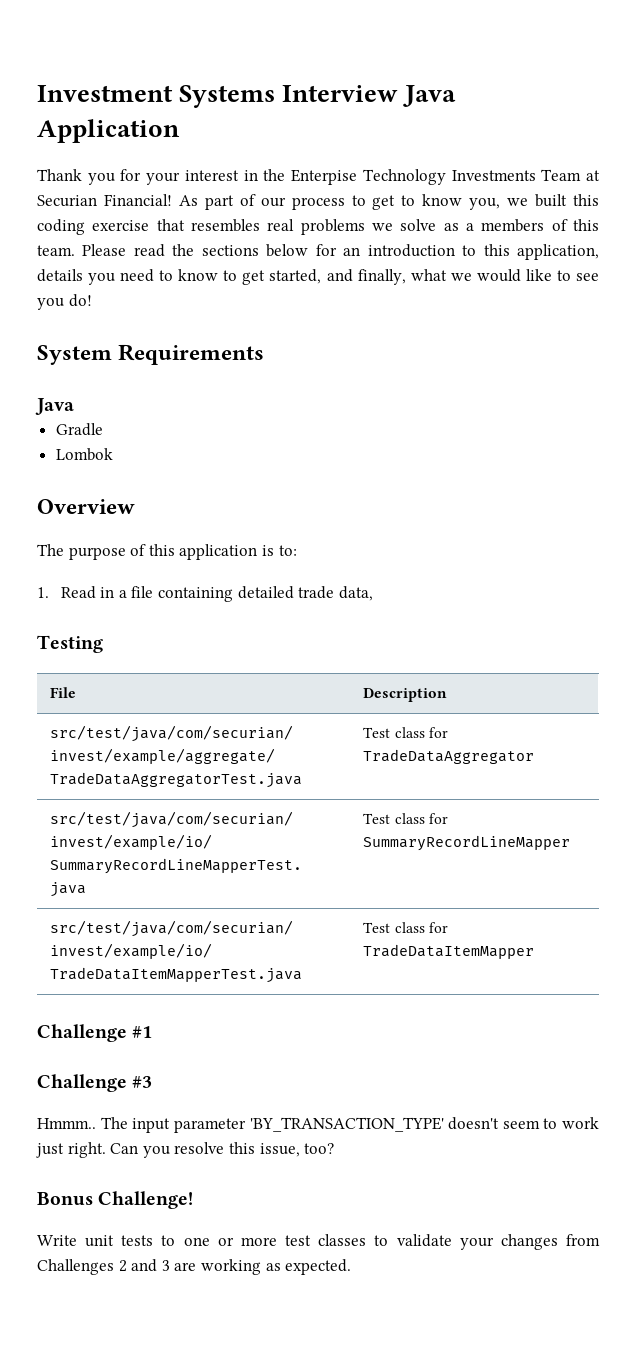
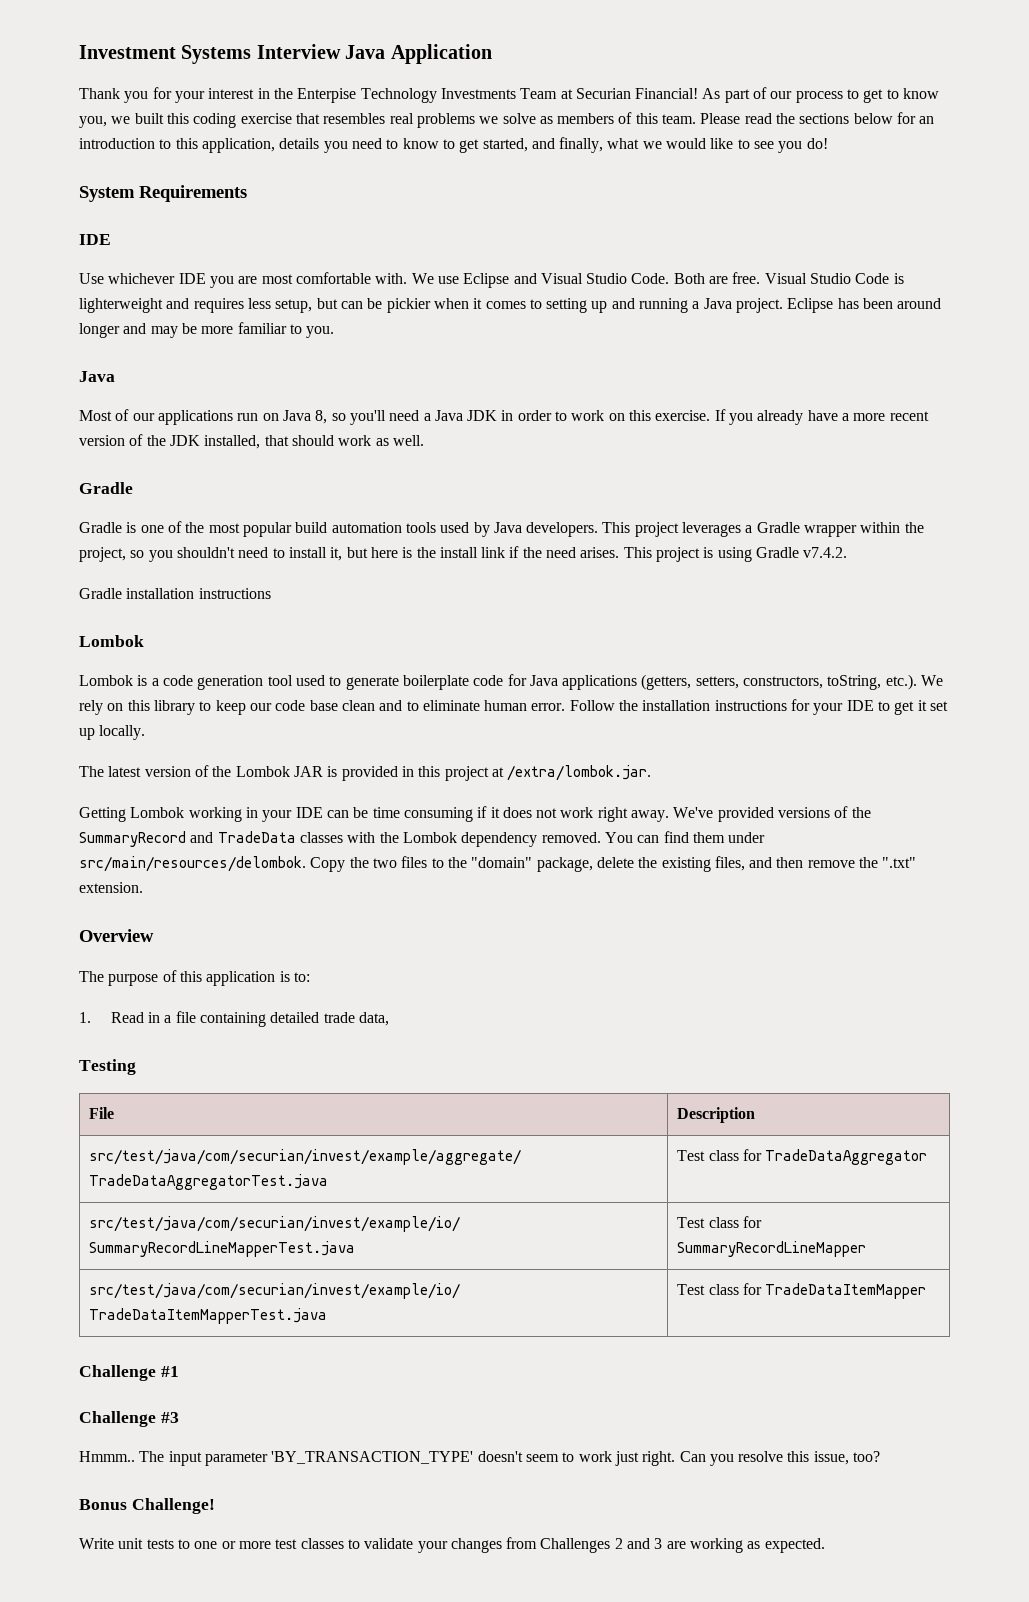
[465,223,474,231] a -> (553, 120) none
[35,398,74,415] [55,423,103,436] [55,448,113,461] Java // Gradle // Lombok -> [79,234,111,245] [79,272,904,288] [79,298,942,313] [79,322,335,338] [79,371,115,382] [79,409,929,425] [79,434,424,449] [79,482,133,494] [79,521,924,537] [79,546,848,562] [79,588,271,599] [79,635,144,647] [79,674,944,690] [79,699,949,715] [79,725,146,740] [79,765,652,781] [79,806,871,822] [79,831,766,847] [79,856,917,872] [79,882,143,893] IDE // Use whichever IDE you are most comfortable with. We use Eclipse and Visual Studio Code. Both are free. Visual Studio Code is lighterweight and requires less setup, but can be pickier when it comes to setting up and running a Java project. Eclipse has been around longer and may be more familiar to you. // Java // Most of our applications run on Java 8, so you'll need a Java JDK in order to work on this exercise. If you already have a more recent version of the JDK installed, that should work as well. // Gradle // Gradle is one of the most popular build automation tools used by Java developers. This project leverages a Gradle wrapper within the project, so you shouldn't need to install it, but here is the install link if the need arises. This project is using Gradle v7.4.2. // Gradle installation instructions // Lombok // Lombok is a code generation tool used to generate boilerplate code for Java applications (getters, setters, constructors, toString, etc.). We rely on this library to keep our code base clean and to eliminate human error. Follow the installation instructions for your IDE to get it set up locally. // The latest version of the Lombok JAR is provided in this project at /extra/lombok.jar. // Getting Lombok working in your IDE can be time consuming if it does not work right away. We've provided versions of the SummaryRecord and TradeData classes with the Lombok dependency removed. You can find them under src/main/resources/delombok. Copy the two files to the "domain" package, delete the existing files, and then remove the ".txt" extension.

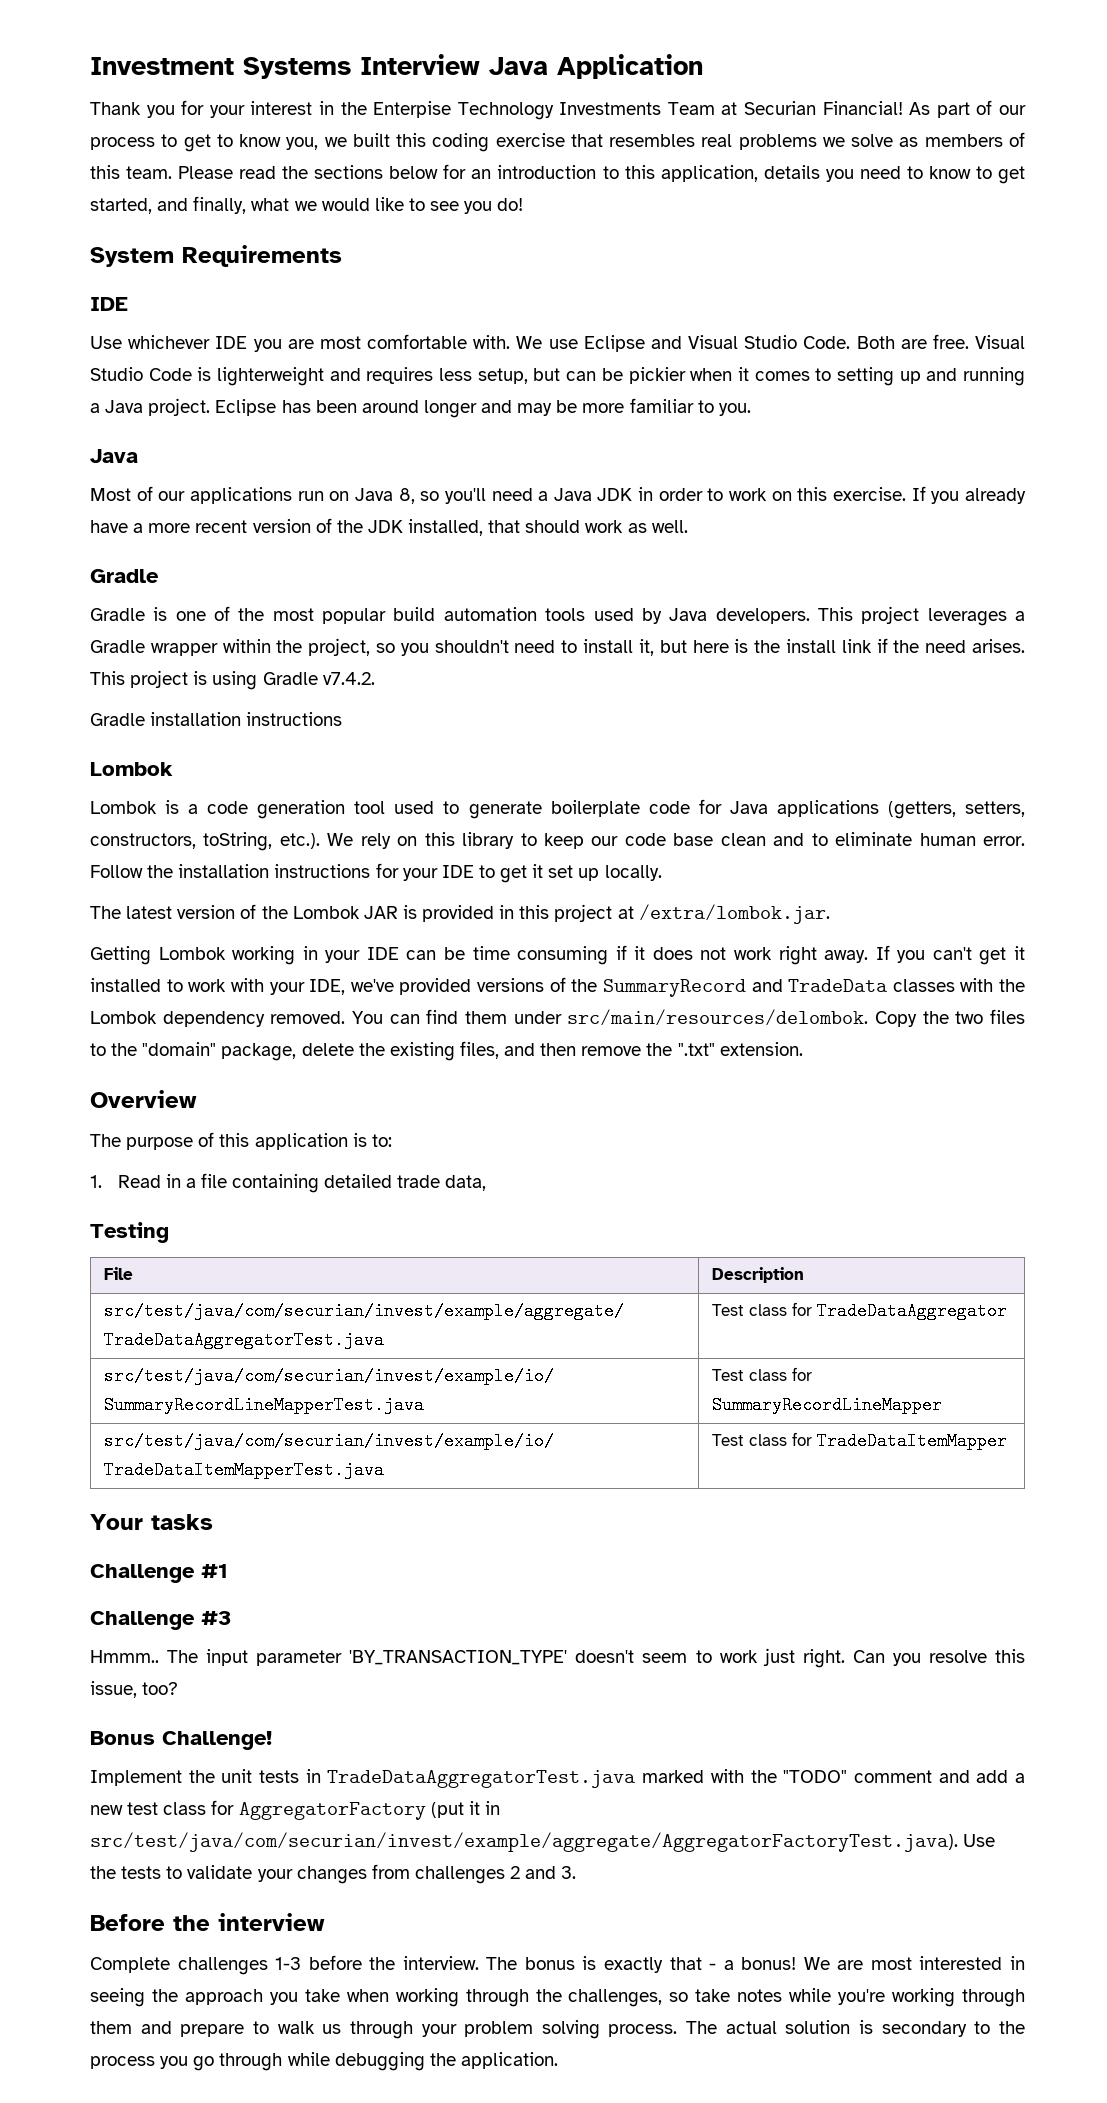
[673,807,714,818] We've -> [875,945,1025,965] [90,978,394,995] If you can't get it installed to work with your IDE, we've
(927, 1291) none -> [90,1514,213,1530] // Your tasks
[79,1538,344,1549] Write unit tests to one or more test classes -> [90,1769,1026,1788] [90,1800,500,1820] [90,1832,996,1852] [90,1866,162,1879] Implement the unit tests in TradeDataAggregatorTest.java marked with the "TODO" comment and add a new test class for AggregatorFactory (put it in src/test/java/com/securian/invest/example/aggregate/AggregatorFactoryTest.java). Use the tests
[540,1538,611,1553] Challenges -> [414,1866,505,1884] challenges
[654,1538,825,1553] 3 are working as expected. -> [561,1866,577,1879] [90,1913,325,1931] [90,1955,1025,1975] [90,1988,1025,2007] [90,2020,1025,2039] [90,2052,558,2071] 3. // Before the interview // Complete challenges 1-3 before the interview. The bonus is exactly that - a bonus! We are most interested in seeing the approach you take when working through the challenges, so take notes while you're working through them and prepare to walk us through your problem solving process. The actual solution is secondary to the process you go through while debugging the application.

